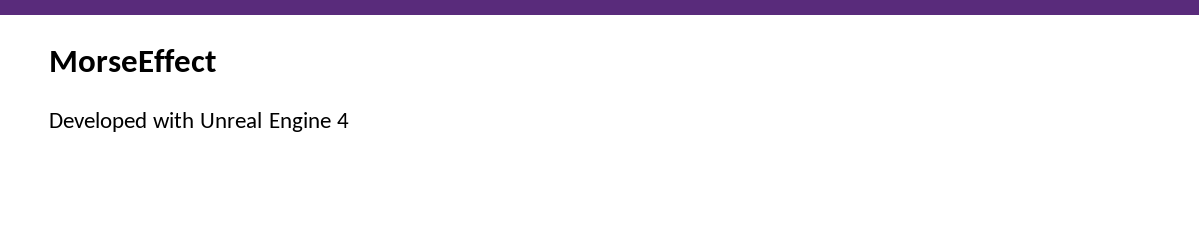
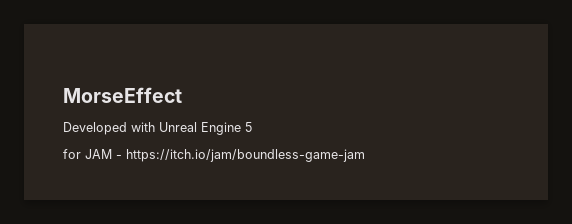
[336,113,349,128] 4 -> [245,122,252,132] [63,149,365,162] 5 // for JAM - https://itch.io/jam/boundless-game-jam

